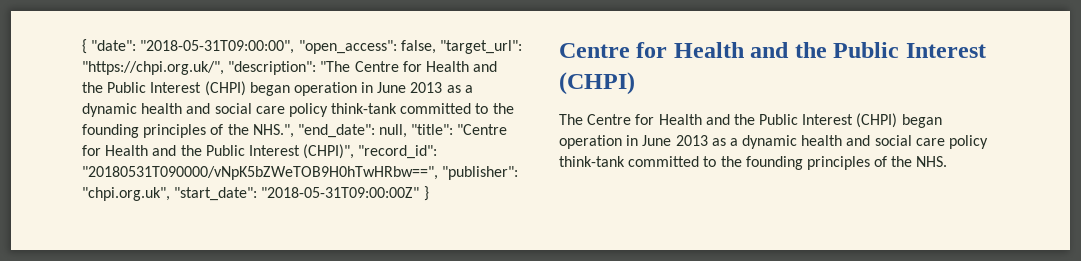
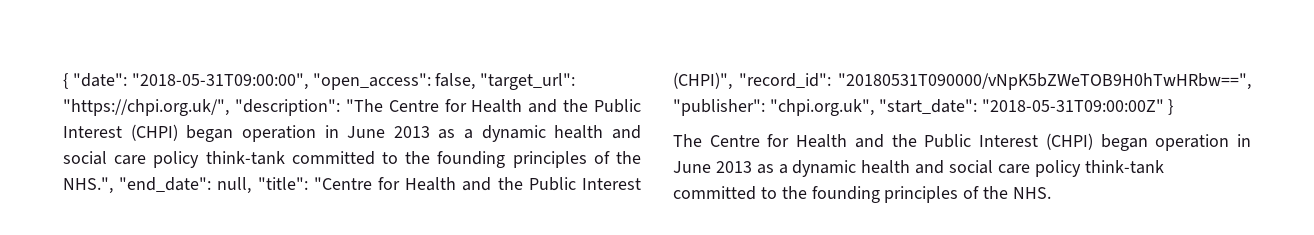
[559,42,986,58] [559,72,635,95] // Centre for Health and the Public Interest (CHPI) -> (1174, 107) none

